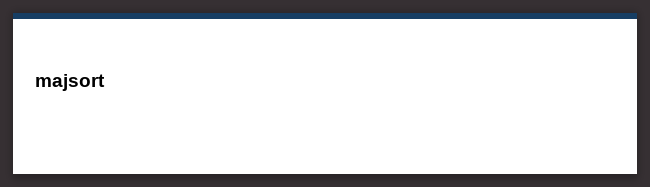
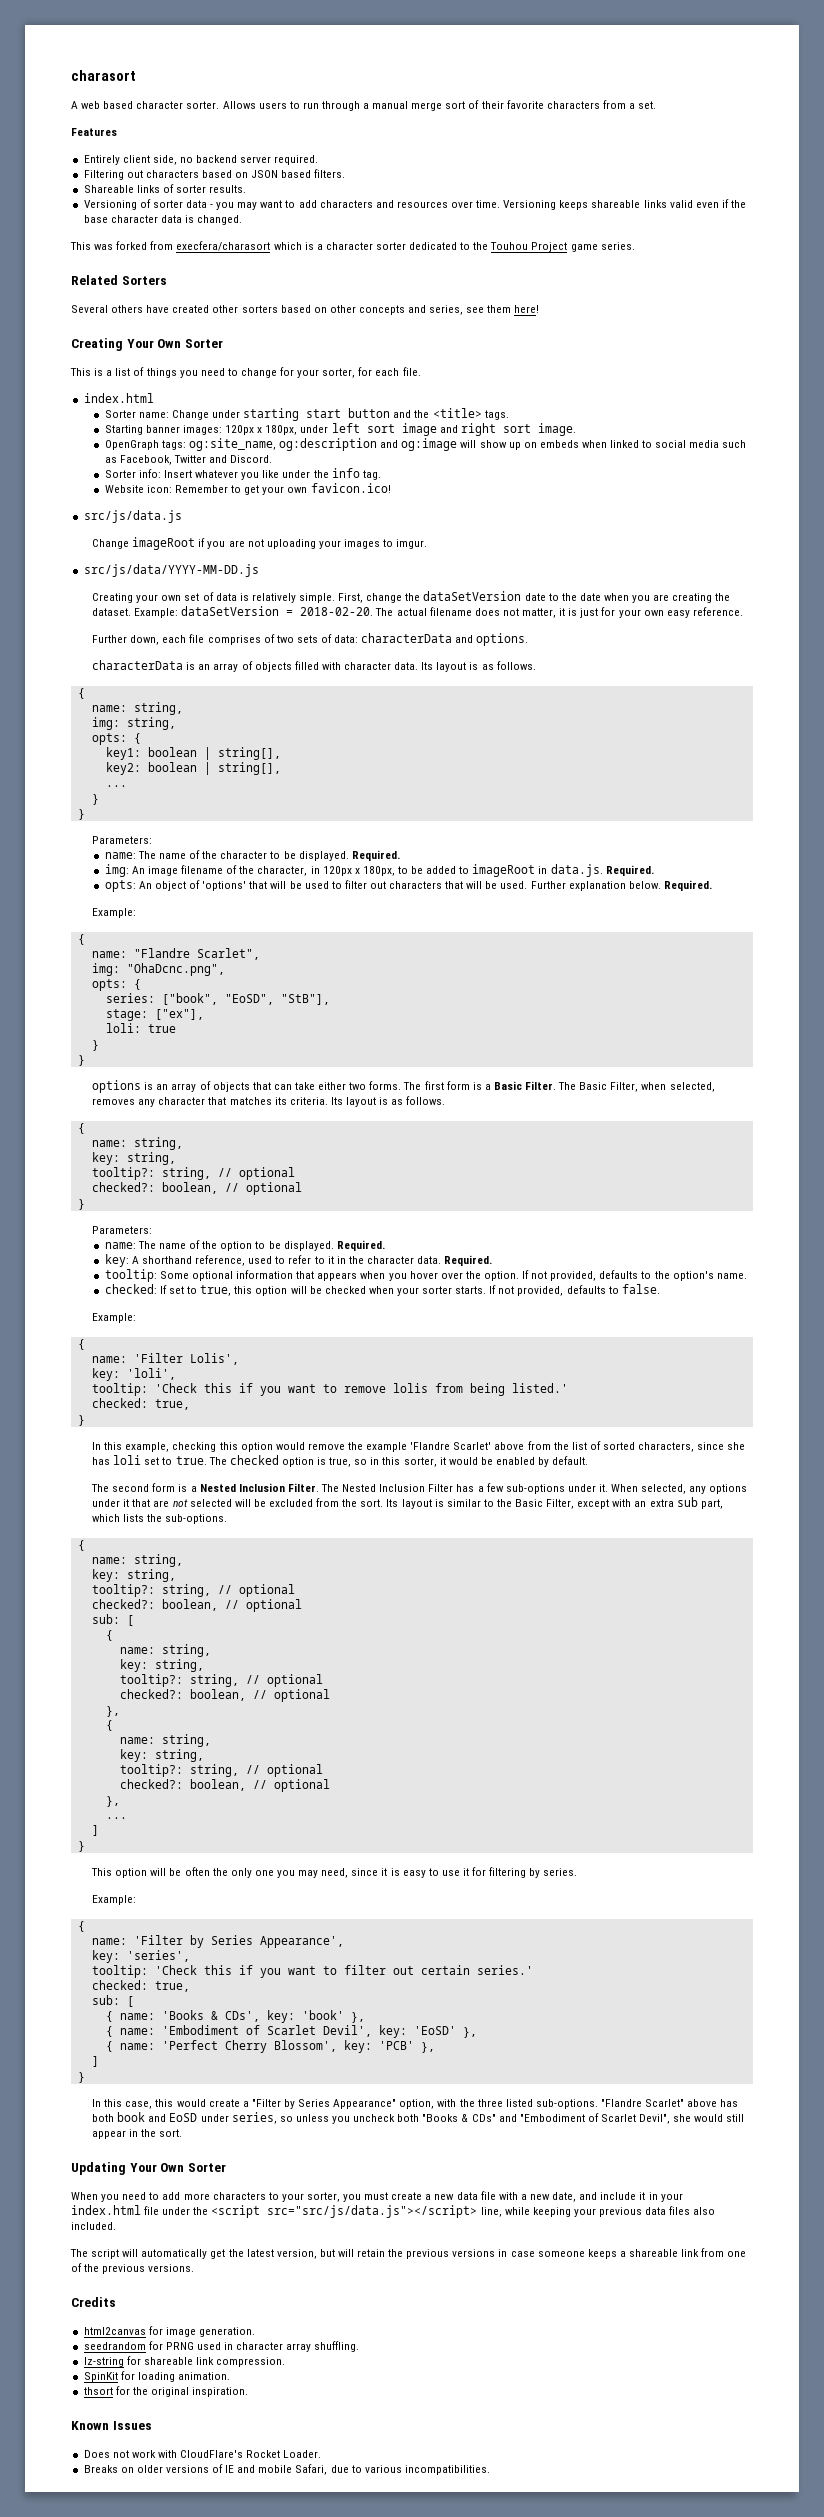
[35,74,105,91] majsort -> [71,70,136,81] [71,100,657,111] [71,128,117,136] [83,155,319,165] [83,169,346,180] [83,184,247,193] [83,199,746,210] [83,215,243,225] [70,241,635,252] [71,275,167,285] [71,305,540,315] [71,338,223,351] [70,367,421,378] [83,393,154,403] [104,408,509,421] [104,423,576,436] [104,438,747,451] [104,455,273,465] [104,468,381,480] [104,483,391,495] [83,510,182,523] [92,537,428,550] [83,564,259,577] [92,591,731,603] [92,606,743,618] [92,633,529,646] [92,660,536,672] [77,688,85,699] [91,702,183,715] [91,717,176,730] [91,733,141,745] [105,747,281,760] [105,762,281,775] [105,785,127,787] [91,794,99,805] [77,809,85,820] [92,836,153,844] [104,850,400,861] [104,864,654,877] [104,880,712,892] [92,908,137,918] [77,934,85,945] [91,948,260,960] [91,963,225,976] [91,979,141,991] [105,993,330,1005] [105,1009,204,1021] [105,1023,176,1033] [91,1040,99,1051] [77,1055,85,1066] [92,1080,715,1093] [92,1096,446,1107] [77,1123,85,1134] [91,1137,183,1150] [91,1152,176,1165] [91,1167,295,1180] [91,1182,302,1195] [77,1199,85,1210] [92,1226,153,1234] [104,1240,385,1251] [104,1254,493,1267] [104,1269,747,1282] [104,1284,660,1296] [92,1313,137,1323] [77,1339,85,1350] [91,1353,239,1365] [91,1368,176,1381] [91,1383,568,1396] [91,1398,190,1410] [77,1415,85,1426] [92,1441,746,1452] [92,1455,589,1467] [91,1483,748,1494] [92,1497,723,1509] [92,1514,228,1524] [77,1540,85,1551] [91,1554,183,1567] [91,1569,176,1582] [91,1584,295,1597] [91,1599,302,1612] [91,1614,134,1626] [105,1630,113,1641] [119,1644,211,1657] [119,1659,204,1672] [119,1674,323,1687] [119,1689,330,1702] [105,1706,120,1717] [105,1720,113,1731] [119,1734,211,1747] [119,1749,204,1762] [119,1764,323,1777] [119,1779,330,1792] [105,1796,120,1807] [105,1817,127,1819] [91,1825,99,1836] [77,1841,85,1852] [91,1867,578,1878] [92,1895,137,1905] [77,1921,85,1932] [91,1935,344,1948] [91,1950,190,1963] [91,1965,533,1978] [91,1980,190,1992] [91,1995,134,2007] [105,2010,365,2023] [105,2025,477,2038] [105,2040,435,2053] [91,2056,99,2067] [77,2072,85,2083] [92,2099,739,2109] [92,2112,745,2124] [92,2129,183,2139] [71,2162,226,2175] [71,2191,683,2202] [71,2205,716,2218] [71,2222,116,2230] [70,2248,747,2259] [71,2263,195,2274] [71,2297,116,2307] [83,2326,255,2337] [83,2341,360,2352] [83,2356,286,2367] [83,2371,230,2382] [83,2386,249,2397] [71,2421,152,2430] [83,2450,322,2458] [83,2464,490,2475] charasort // A web based character sorter. Allows users to run through a manual merge sort of their favorite characters from a set. // Features // Entirely client side, no backend server required. // Filtering out characters based on JSON based filters. // Shareable links of sorter results. // Versioning of sorter data - you may want to add characters and resources over time. Versioning keeps shareable links valid even if the base character data is changed. // This was forked from execfera/charasort which is a character sorter dedicated to the Touhou Project game series. // Related Sorters // Several others have created other sorters based on other concepts and series, see them here! // Creating Your Own Sorter // This is a list of things you need to change for your sorter, for each file. // index.html // Sorter name: Change under starting start button and the <title> tags. // Starting banner images: 120px x 180px, under left sort image and right sort image. // OpenGraph tags: og:site_name, og:description and og:image will show up on embeds when linked to social media such as Facebook, Twitter and Discord. // Sorter info: Insert whatever you like under the info tag. // Website icon: Remember to get your own favicon.ico! // src/js/data.js // Change imageRoot if you are not uploading your images to imgur. // src/js/data/YYYY-MM-DD.js // Creating your own set of data is relatively simple. First, change the dataSetVersion date to the date when you are creating the dataset. Example: dataSetVersion = 2018-02-20. The actual filename does not matter, it is just for your own easy reference. // Further down, each file comprises of two sets of data: characterData and options. // characterData is an array of objects filled with character data. Its layout is as follows. // { // name: string, // img: string, // opts: { // key1: boolean | string[], // key2: boolean | string[], // ... // } // } // Parameters: // name: The name of the character to be displayed. Required. // img: An image filename of the character, in 120px x 180px, to be added to imageRoot in data.js. Required. // opts: An object of 'options' that will be used to filter out characters that will be used. Further explanation below. Required. // Example: // { // name: "Flandre Scarlet", // img: "OhaDcnc.png", // opts: { // series: ["book", "EoSD", "StB"], // stage: ["ex"], // loli: true // } // } // options is an array of objects that can take either two forms. The first form is a Basic Filter. The Basic Filter, when selected, removes any character that matches its criteria. Its layout is as follows. // { // name: string, // key: string, // tooltip?: string, // optional // checked?: boolean, // optional // } // Parameters: // name: The name of the option to be displayed. Required. // key: A shorthand reference, used to refer to it in the character data. Required. // tooltip: Some optional information that appears when you hover over the option. If not provided, defaults to the option's name. // checked: If set to true, this option will be checked when your sorter starts. If not provided, defaults to false. // Example: // { // name: 'Filter Lolis', // key: 'loli', // tooltip: 'Check this if you want to remove lolis from being listed.' // checked: true, // } // In this example, checking this option would remove the example 'Flandre Scarlet' above from the list of sorted characters, since she has loli set to true. The checked option is true, so in this sorter, it would be enabled by default. // The second form is a Nested Inclusion Filter. The Nested Inclusion Filter has a few sub-options under it. When selected, any options under it that are not selected will be excluded from the sort. Its layout is similar to the Basic Filter, except with an extra sub part, which lists the sub-options. // { // name: string, // key: string, // tooltip?: string, // optional // checked?: boolean, // optional // sub: [ // { // name: string, // key: string, // tooltip?: string, // optional // checked?: boolean, // optional // }, // { // name: string, // key: string, // tooltip?: string, // optional // checked?: boolean, // optional // }, // ... // ] // } // This option will be often the only one you may need, since it is easy to use it for filtering by series. // Example: // { // name: 'Filter by Series Appearance', // key: 'series', // tooltip: 'Check this if you want to filter out certain series.' // checked: true, // sub: [ // { name: 'Books & CDs', key: 'book' }, // { name: 'Embodiment of Scarlet Devil', key: 'EoSD' }, // { name: 'Perfect Cherry Blossom', key: 'PCB' }, // ] // } // In this case, this would create a "Filter by Series Appearance" option, with the three listed sub-options. "Flandre Scarlet" above has both book and EoSD under series, so unless you uncheck both "Books & CDs" and "Embodiment of Scarlet Devil", she would still appear in the sort. // Updating Your Own Sorter // When you need to add more characters to your sorter, you must create a new data file with a new date, and include it in your index.html file under the <script src="src/js/data.js"></script> line, while keeping your previous data files also included. // The script will automatically get the latest version, but will retain the previous versions in case someone keeps a shareable link from one of the previous versions. // Credits // html2canvas for image generation. // seedrandom for PRNG used in character array shuffling. // lz-string for shareable link compression. // SpinKit for loading animation. // thsort for the original inspiration. // Known Issues // Does not work with CloudFlare's Rocket Loader. // Breaks on older versions of IE and mobile Safari, due to various incompatibilities.

